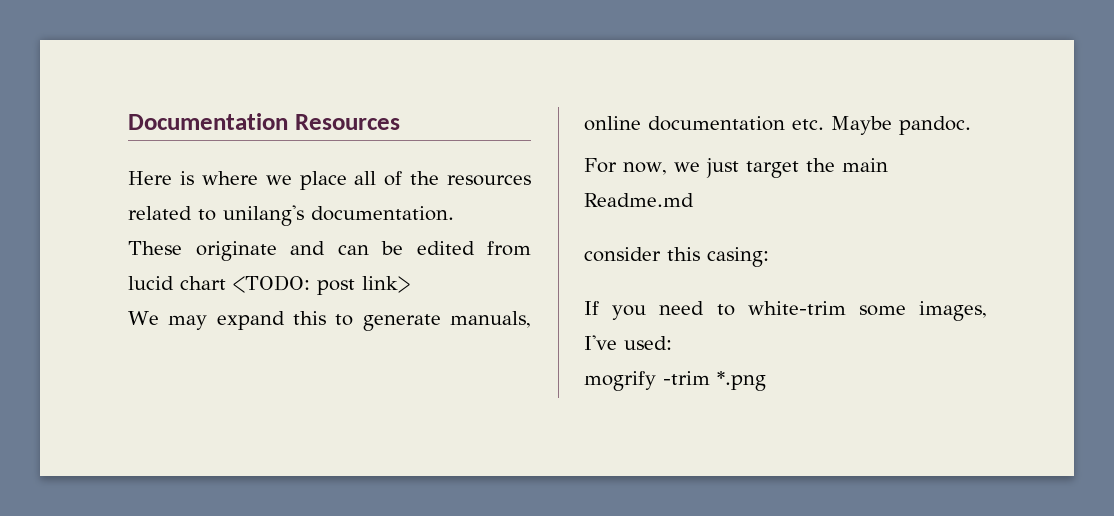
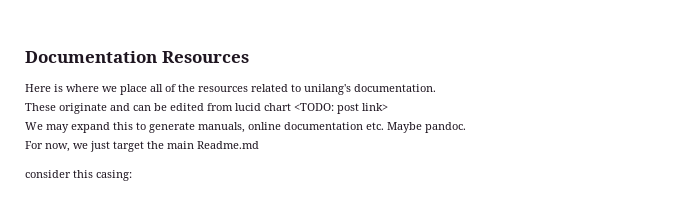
[584,301,987,321] [584,335,672,350] [584,371,766,391] // If you need to white-trim some images, I've used: // mogrify -trim *.png -> (132, 175) none

